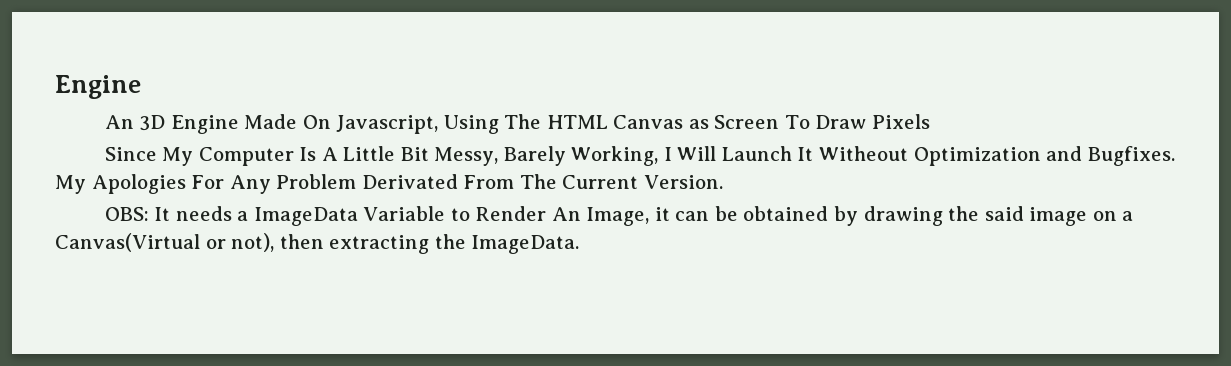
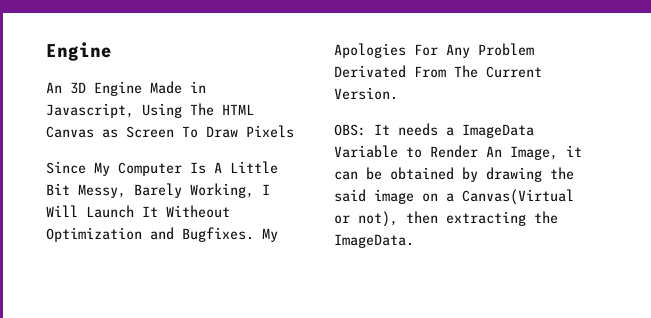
[302,115,331,129] On -> [190,81,206,93] in

